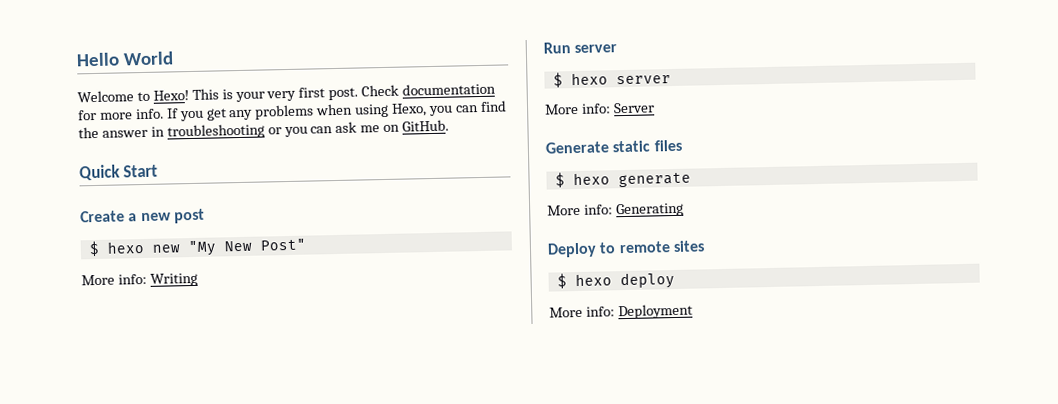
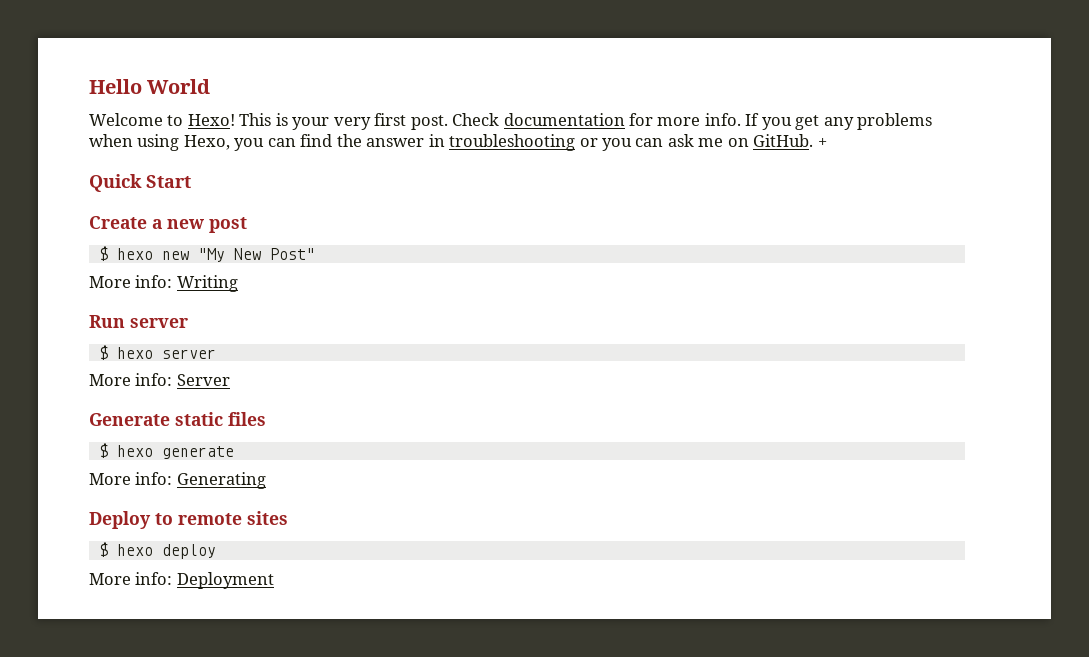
(450, 125) none -> [817,138,827,147] +

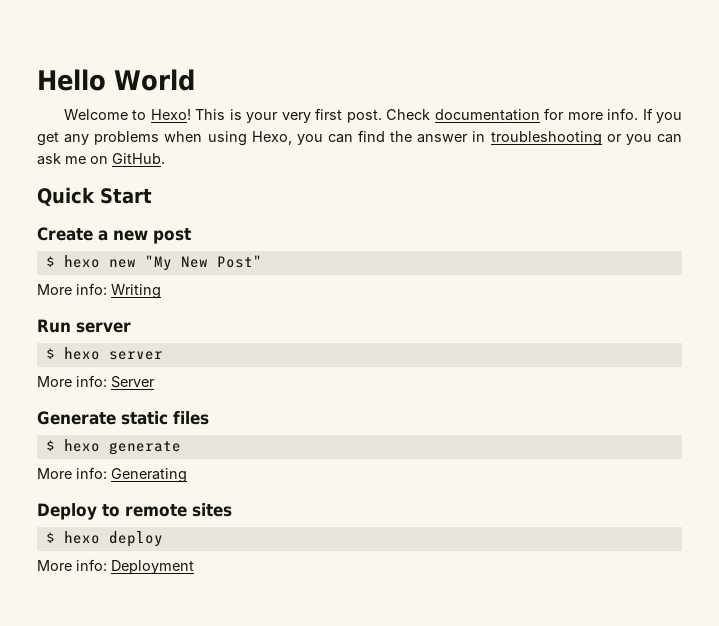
[817,138,827,147] + -> (165, 158) none

